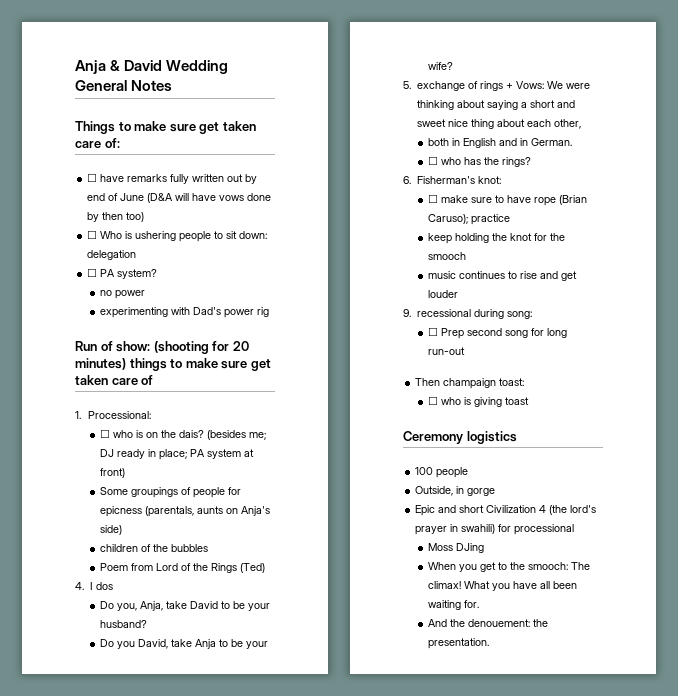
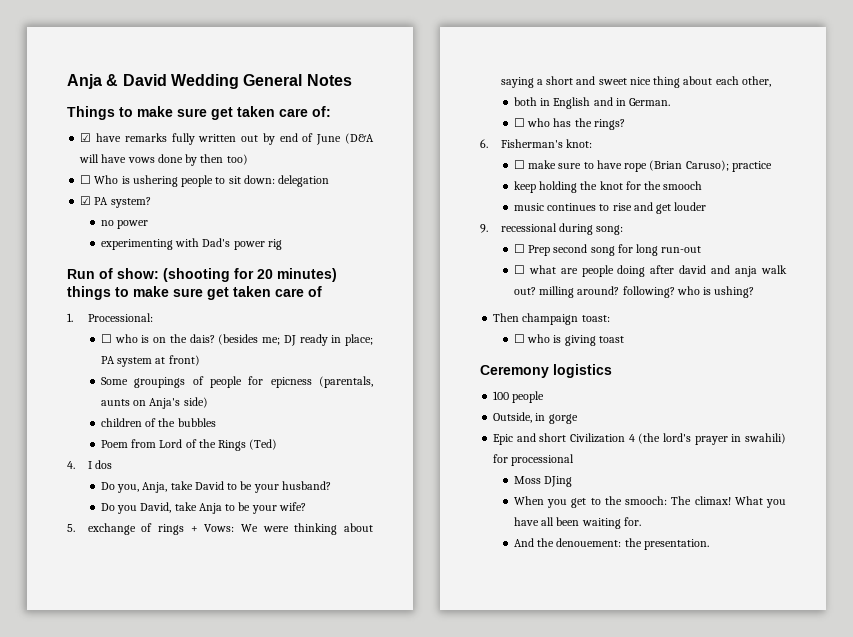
[87,173,98,182] ☐ -> [80,133,92,142] ☑
[87,268,98,277] ☐ -> [80,196,92,205] ☑
(465, 351) none -> [513,265,787,277] [513,286,755,298] // ☐ what are people doing after david and anja walk out? milling around? following? who is ushing?

